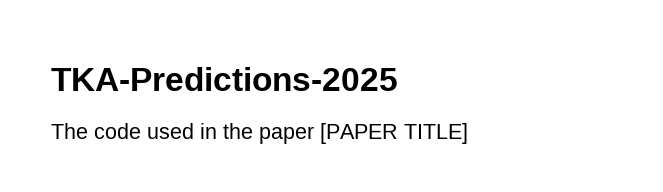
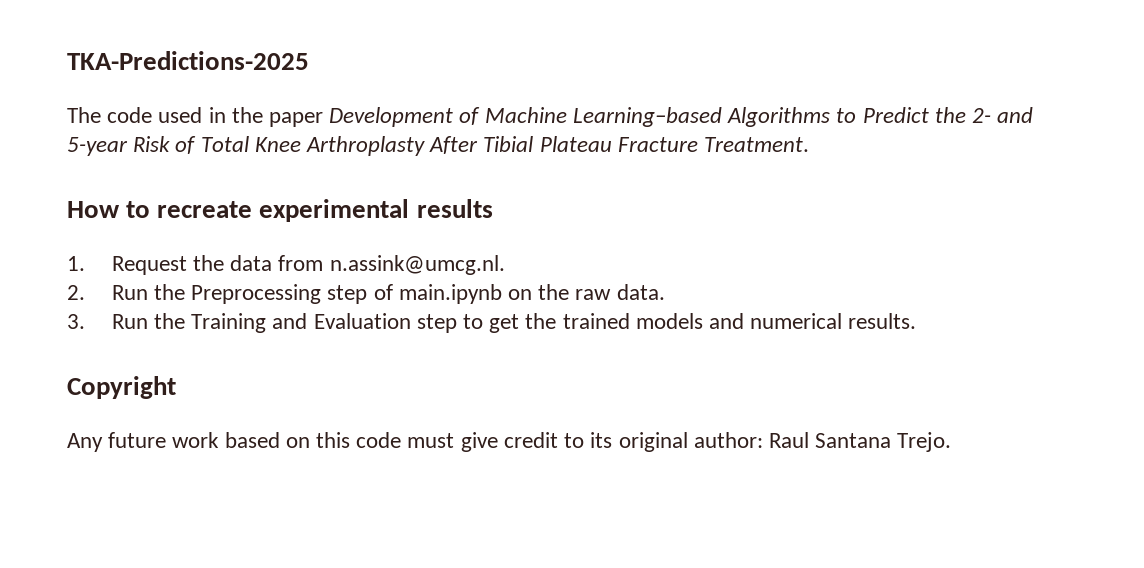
[320,123,468,144] [PAPER TITLE] -> [329,107,1034,127] [67,136,810,156] [67,199,493,222] [67,255,505,275] [67,284,665,304] [67,313,917,333] [67,376,176,399] [67,432,952,452] Development of Machine Learning–based Algorithms to Predict the 2- and 5-year Risk of Total Knee Arthroplasty After Tibial Plateau Fracture Treatment. // How to recreate experimental results // 1. Request the data from n.assink@umcg.nl. // 2. Run the Preprocessing step of main.ipynb on the raw data. // 3. Run the Training and Evaluation step to get the trained models and numerical results. // Copyright // Any future work based on this code must give credit to its original author: Raul Santana Trejo.

